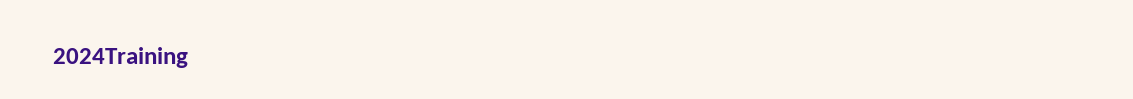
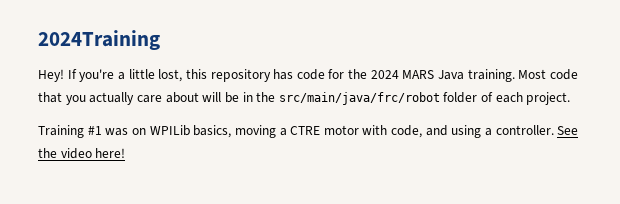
(188, 57) none -> [38,69,578,82] [38,92,571,105] [38,125,579,138] [38,148,126,159] // Hey! If you're a little lost, this repository has code for the 2024 MARS Java training. Most code that you actually care about will be in the src/main/java/frc/robot folder of each project. // Training #1 was on WPILib basics, moving a CTRE motor with code, and using a controller. See the video here!

